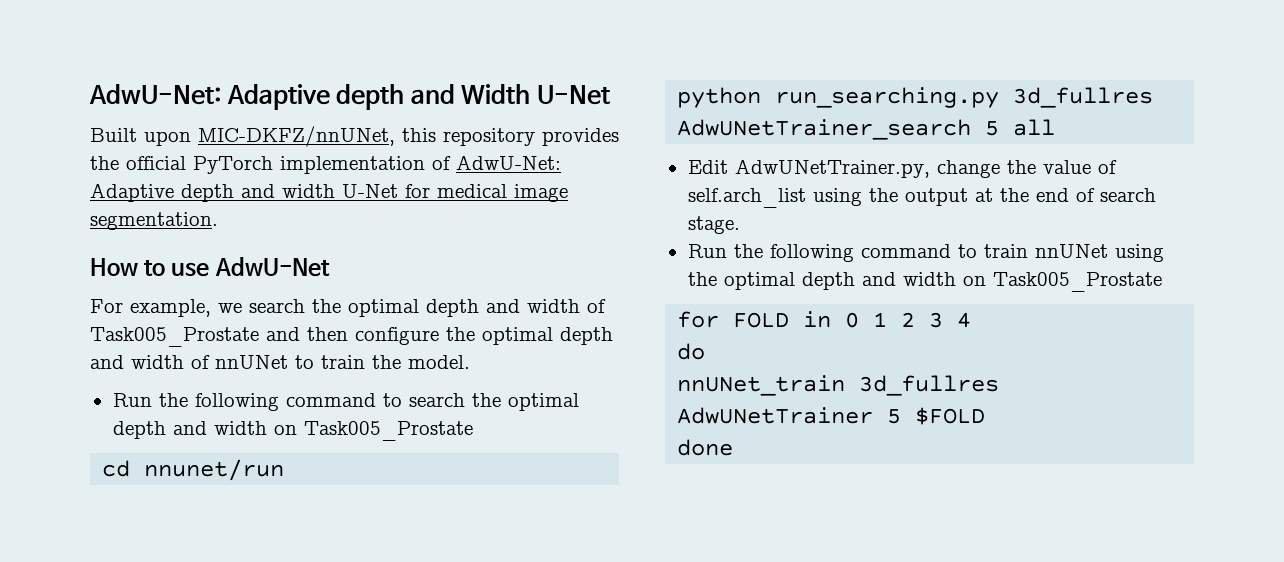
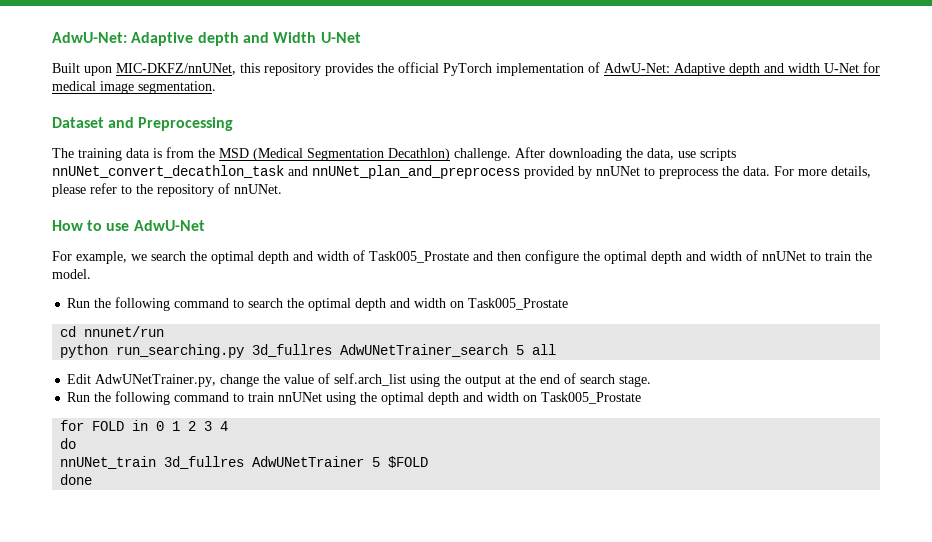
(218, 221) none -> [52,117,234,131] [52,147,736,161] [52,165,871,179] [52,183,282,197] // Dataset and Preprocessing // The training data is from the MSD (Medical Segmentation Decathlon) challenge. After downloading the data, use scripts nnUNet_convert_decathlon_task and nnUNet_plan_and_preprocess provided by nnUNet to preprocess the data. For more details, please refer to the repository of nnUNet.

